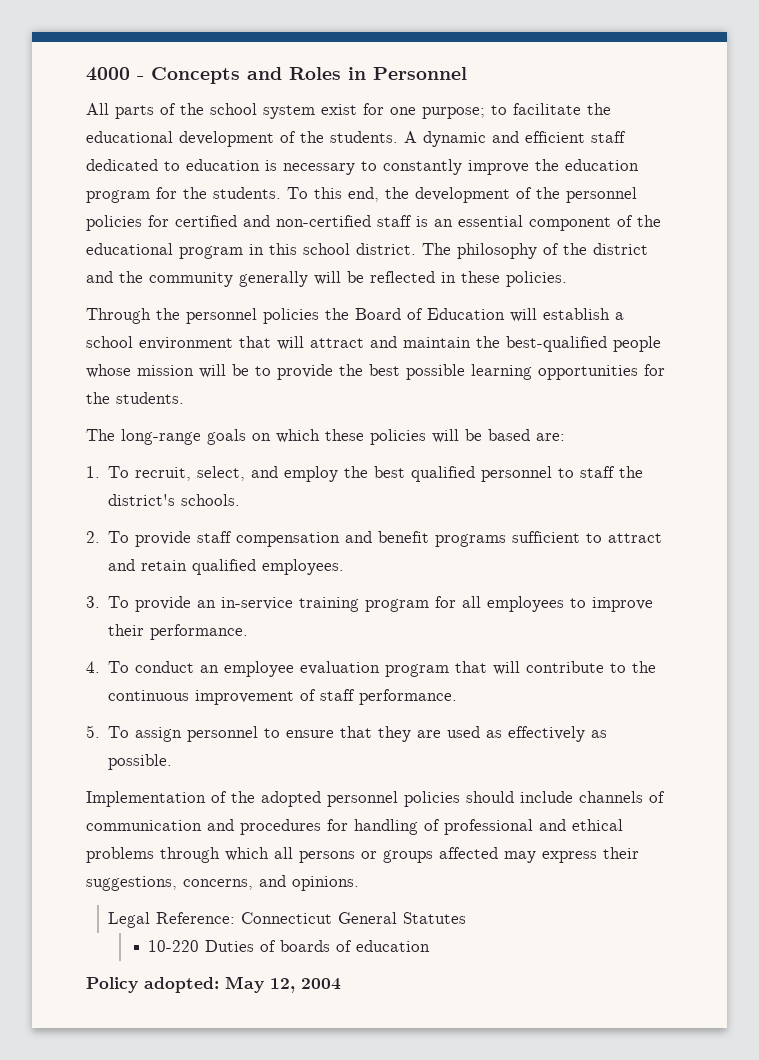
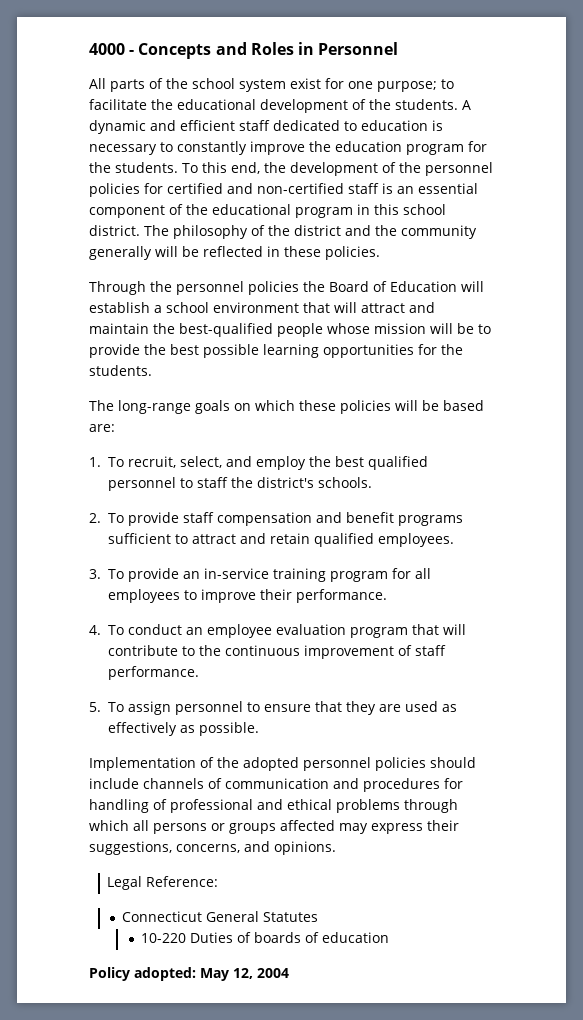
(236, 918) none -> (219, 881) //

